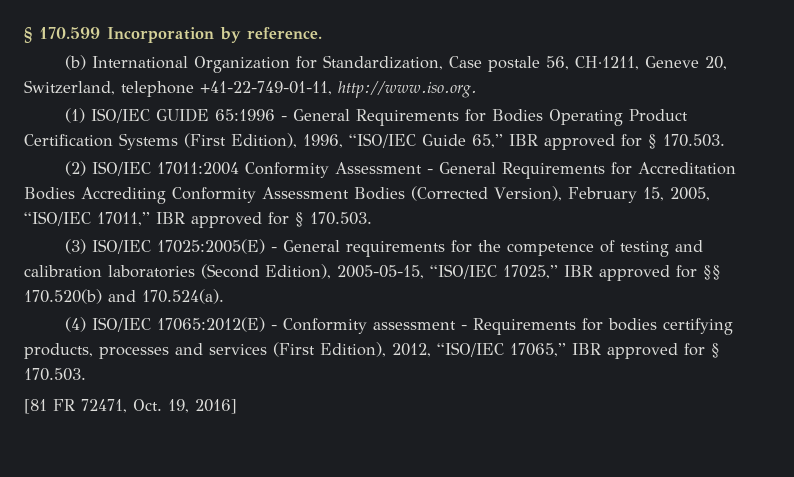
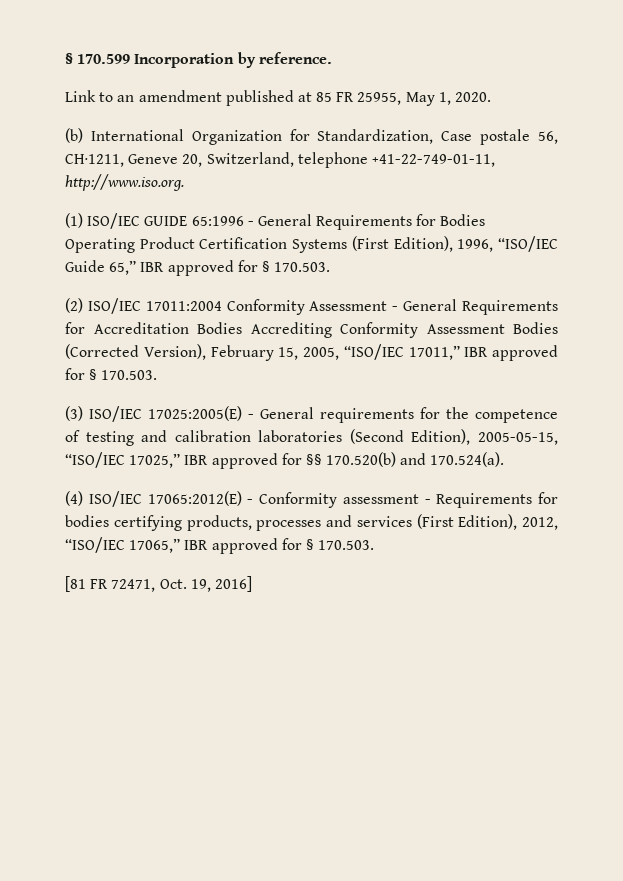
(322, 33) none -> [65,90,492,106] // Link to an amendment published at 85 FR 25955, May 1, 2020.

